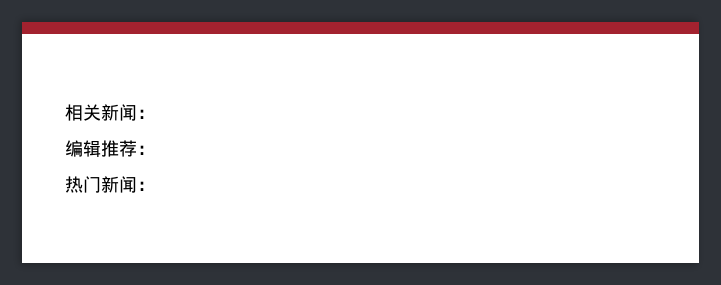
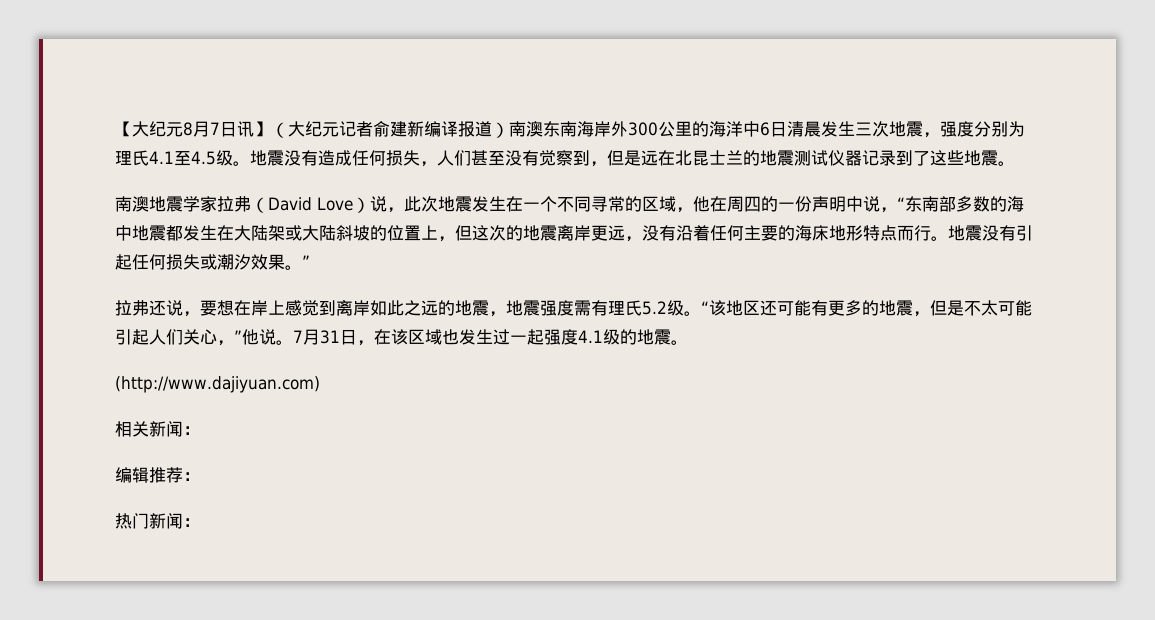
(65, 112) none -> [115,121,1025,138] [115,150,1015,167] [115,196,1024,213] [115,225,1033,242] [115,254,310,270] [115,300,1032,317] [115,329,688,346] [115,376,320,393] 【大纪元8月7日讯】（大纪元记者俞建新编译报道）南澳东南海岸外300公里的海洋中6日清晨发生三次地震，强度分别为理氏4.1至4.5级。地震没有造成任何损失，人们甚至没有觉察到，但是远在北昆士兰的地震测试仪器记录到了这些地震。 // 南澳地震学家拉弗（David Love）说，此次地震发生在一个不同寻常的区域，他在周四的一份声明中说，“东南部多数的海中地震都发生在大陆架或大陆斜坡的位置上，但这次的地震离岸更远，没有沿着任何主要的海床地形特点而行。地震没有引起任何损失或潮汐效果。” // 拉弗还说，要想在岸上感觉到离岸如此之远的地震，地震强度需有理氏5.2级。“该地区还可能有更多的地震，但是不太可能引起人们关心，”他说。7月31日，在该区域也发生过一起强度4.1级的地震。 // (http://www.dajiyuan.com) //

